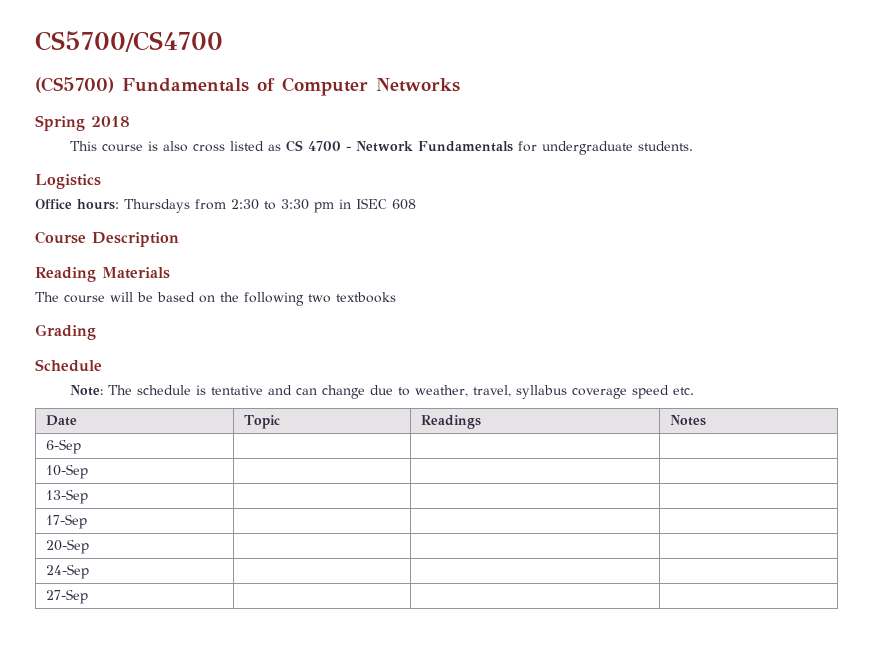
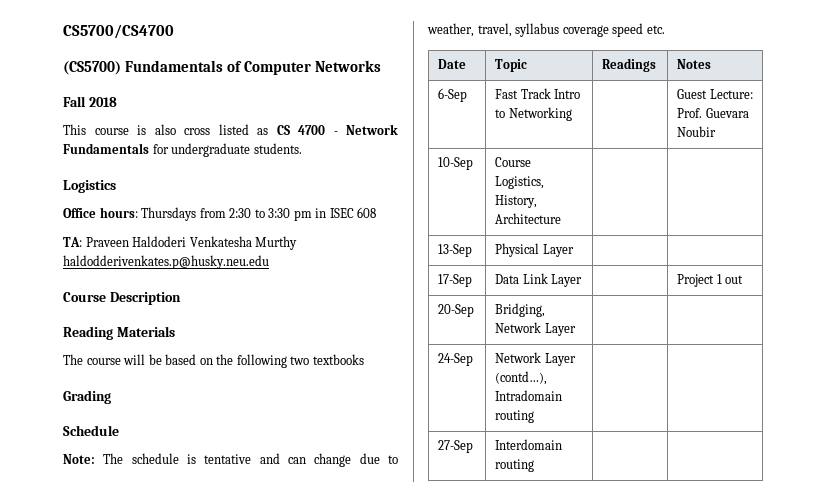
[35,115,85,131] Spring -> [63,96,86,107] Fall
(416, 204) none -> [63,236,298,250] [63,255,269,269] // TA: Praveen Haldoderi Venkatesha Murthy haldodderivenkates.p@husky.neu.edu
[46,464,89,479] | | // 10-Sep | -> [495,88,581,99] [495,107,572,121] [677,89,753,99] [677,108,749,118] [677,126,717,137] [438,157,474,170] [495,157,532,167] [495,176,545,189] [495,195,538,208] [495,213,562,224] Fast Track Intro to Networking | | Guest Lecture: Prof. Guevara Noubir // 10-Sep | Course Logistics, History, Architecture
(89, 496) none -> [495,243,574,257] Physical Layer
[46,539,90,554] [46,564,90,579] | | // 20-Sep | | | // 24-Sep | -> [495,273,583,287] [677,274,744,287] [438,304,475,317] [495,303,546,317] [495,322,576,336] [438,353,474,366] [495,352,576,366] [495,371,548,385] [495,390,563,401] [495,410,535,423] Data Link Layer | | Project 1 out // 20-Sep | Bridging, Network Layer | | // 24-Sep | Network Layer (contd…), Intradomain routing
(89, 596) none -> [495,439,563,450] [495,459,535,472] Interdomain routing

